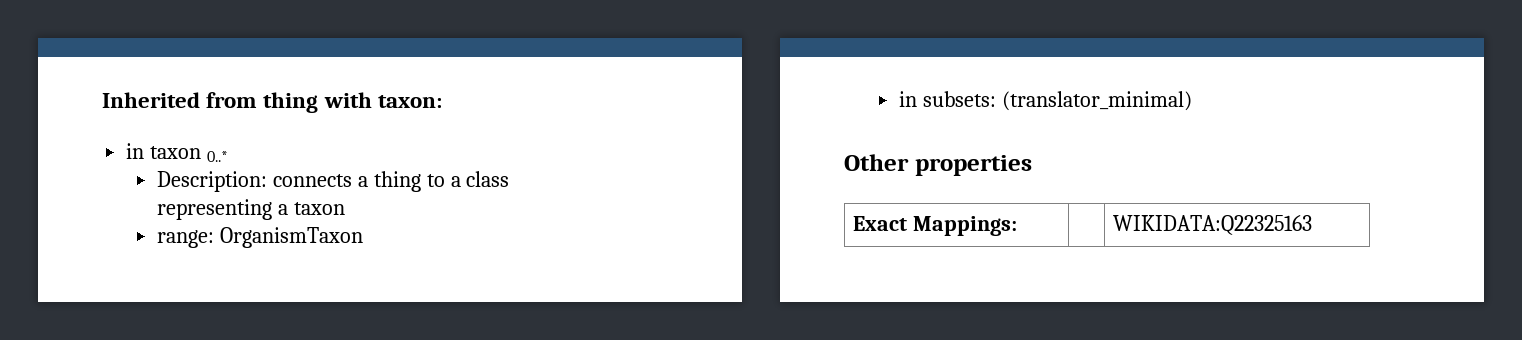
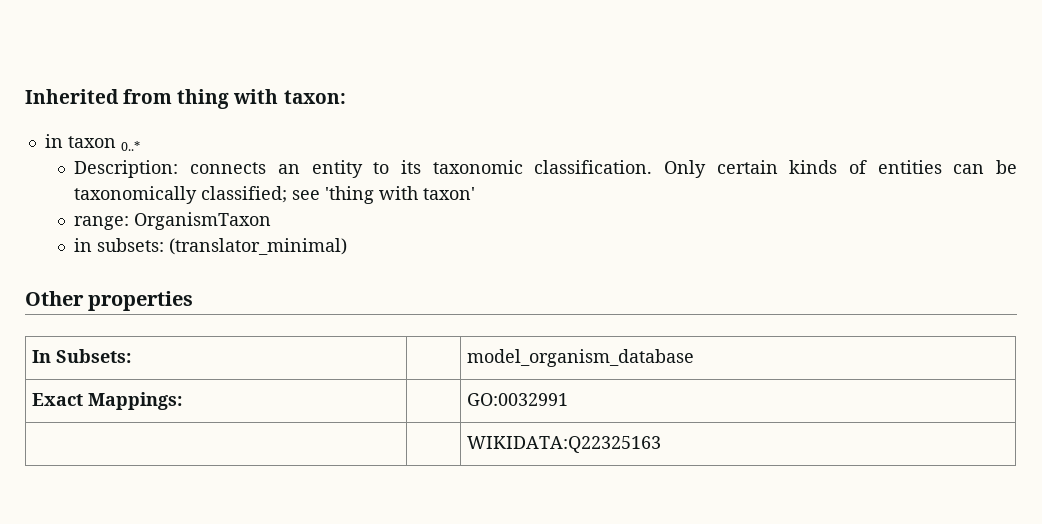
[357,171,510,192] [156,199,345,220] a thing to a class representing a taxon -> [277,160,1017,178] [74,186,476,204] an entity to its taxonomic classification. Only certain kinds of entities can be taxonomically classified; see 'thing with taxon'
(1032, 165) none -> [32,349,132,363] [467,349,695,367] // In Subsets: | | model_organism_database
(1018, 226) none -> [467,393,569,406] | GO:0032991 // |

